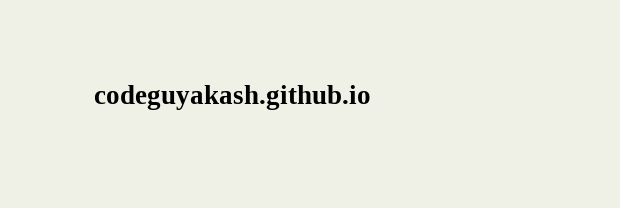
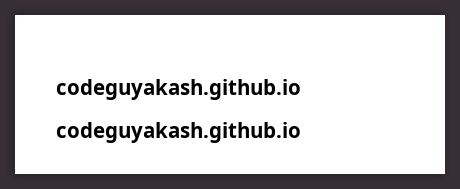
[94,85,371,110] codeguyakash.github.io -> [56,79,301,100] [56,122,301,143] codeguyakash.github.io // codeguyakash.github.io

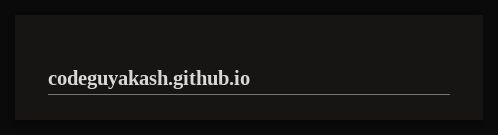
[56,79,301,100] [56,122,301,143] codeguyakash.github.io // codeguyakash.github.io -> [48,70,250,89] codeguyakash.github.io

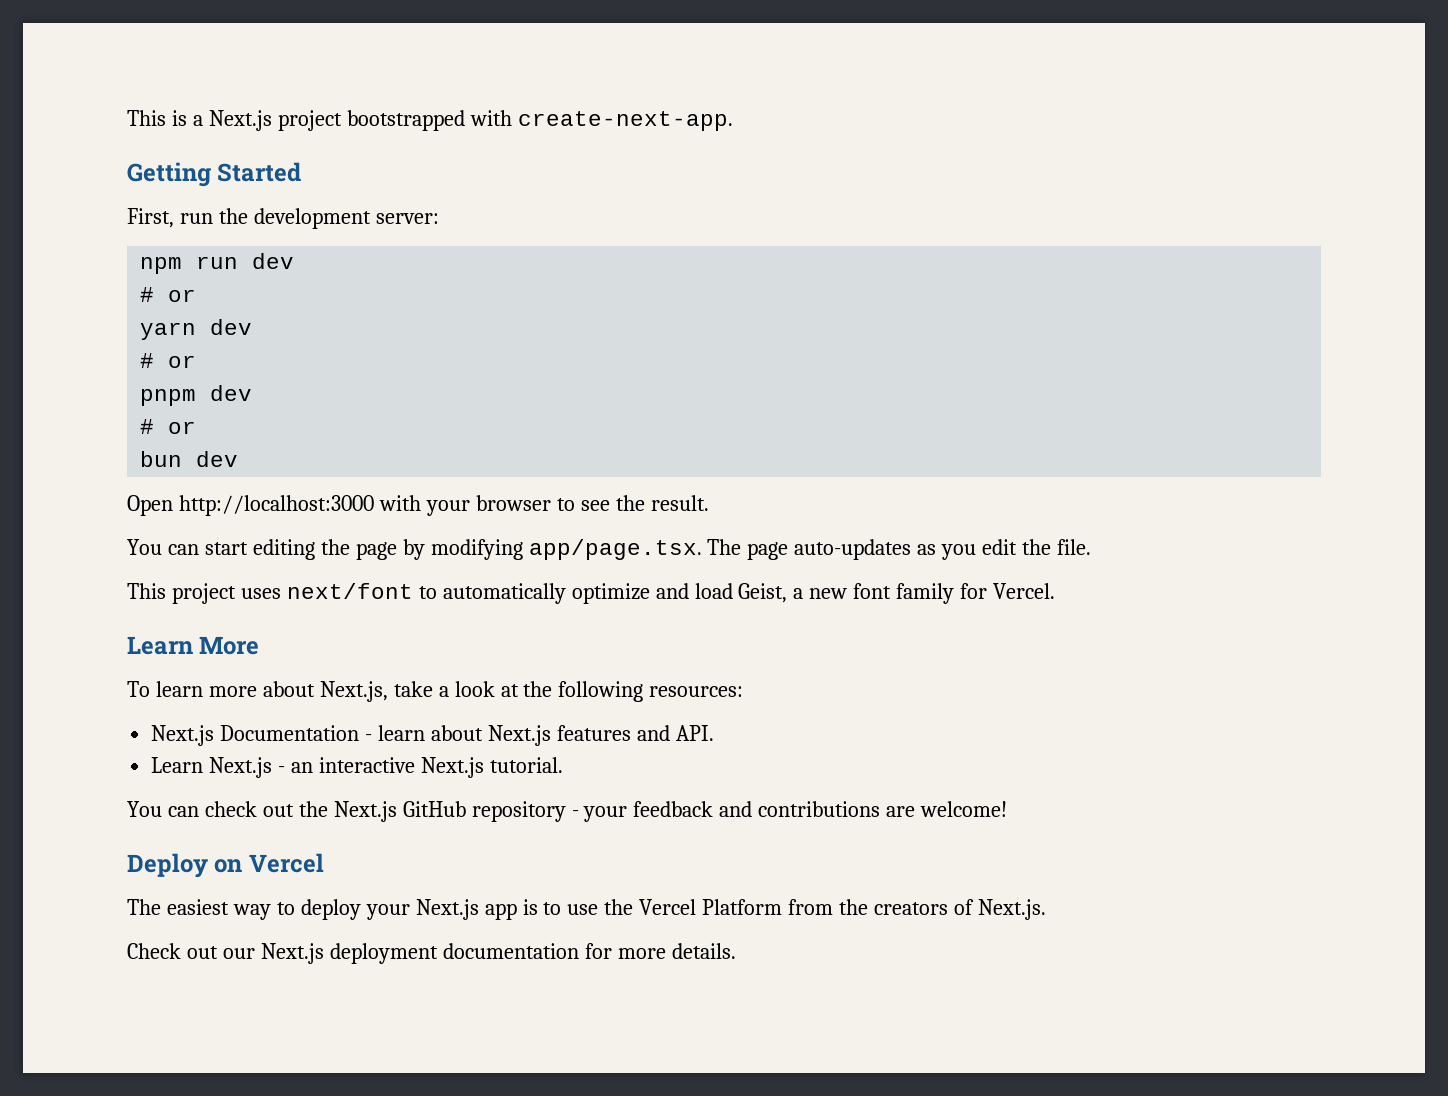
[48,70,250,89] codeguyakash.github.io -> [127,110,733,131] [127,162,302,187] [127,208,439,229] [140,253,295,274] [140,287,197,302] [140,319,253,340] [140,353,197,368] [140,385,253,406] [140,419,197,434] [140,451,239,467] [127,495,709,516] [127,539,1092,560] [127,583,1056,604] [127,636,260,655] [127,681,744,702] [151,725,714,746] [151,757,563,778] [127,801,1008,822] [127,853,324,878] [127,899,1046,920] [127,943,736,964] This is a Next.js project bootstrapped with create-next-app. // Getting Started // First, run the development server: // npm run dev // # or // yarn dev // # or // pnpm dev // # or // bun dev // Open http://localhost:3000 with your browser to see the result. // You can start editing the page by modifying app/page.tsx. The page auto-updates as you edit the file. // This project uses next/font to automatically optimize and load Geist, a new font family for Vercel. // Learn More // To learn more about Next.js, take a look at the following resources: // Next.js Documentation - learn about Next.js features and API. // Learn Next.js - an interactive Next.js tutorial. // You can check out the Next.js GitHub repository - your feedback and contributions are welcome! // Deploy on Vercel // The easiest way to deploy your Next.js app is to use the Vercel Platform from the creators of Next.js. // Check out our Next.js deployment documentation for more details.

